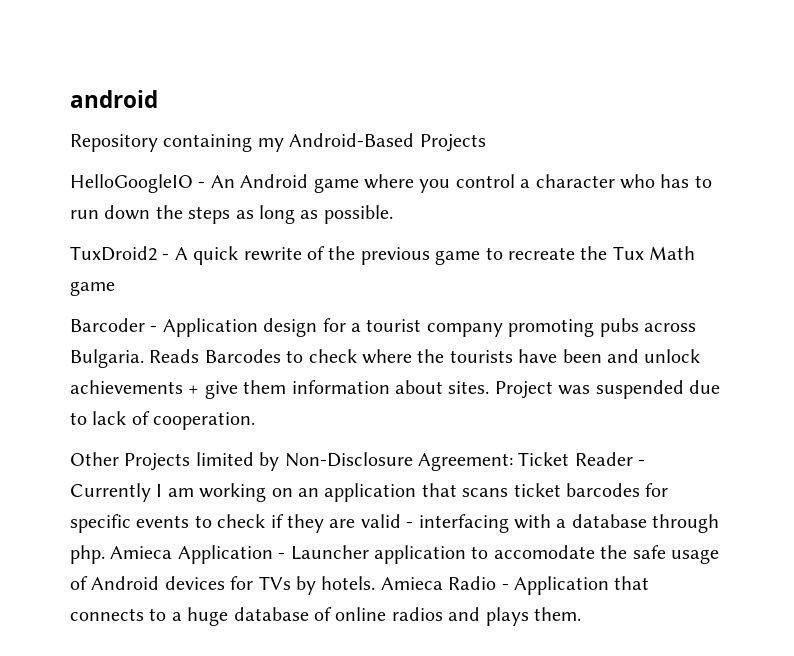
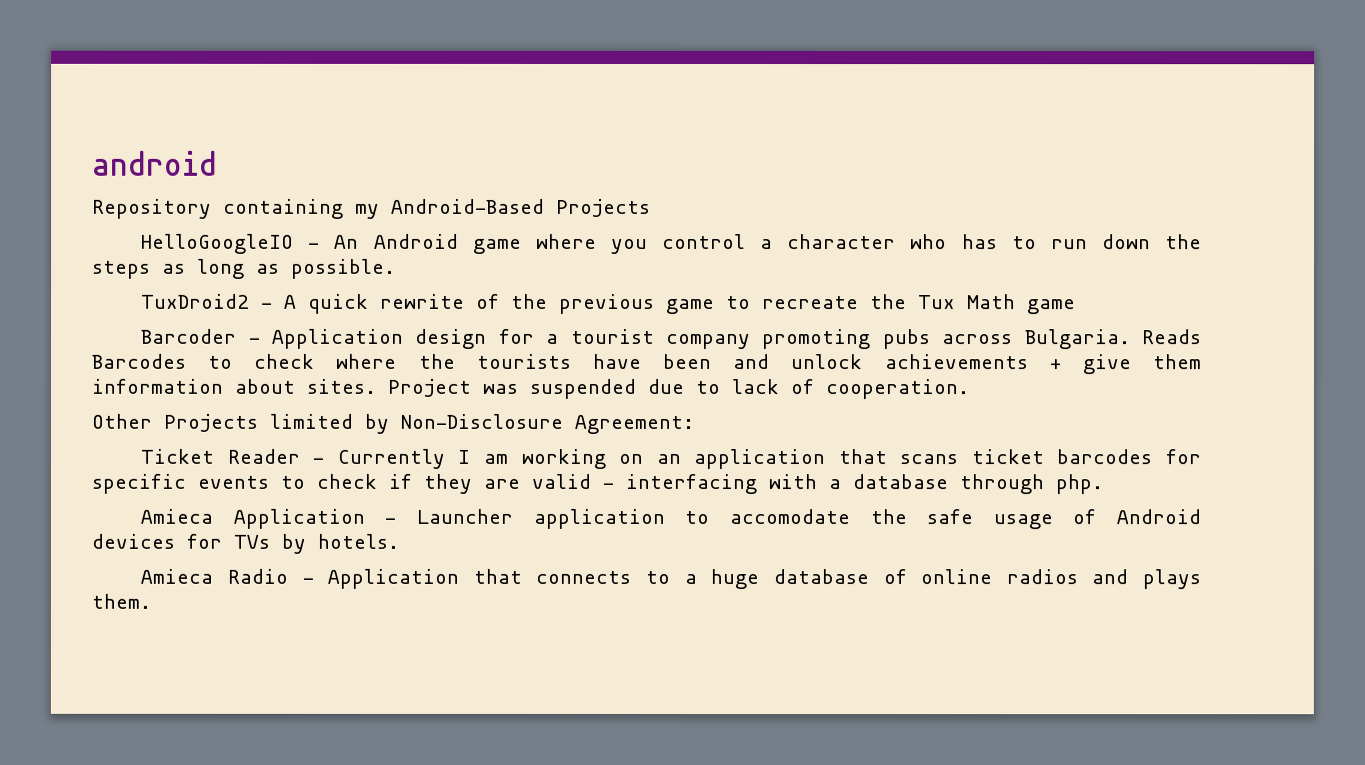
(513, 462) none -> (694, 424) //
(105, 554) none -> (1103, 484) //
(376, 583) none -> (399, 541) //

